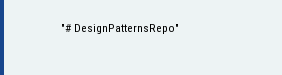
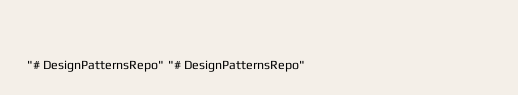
[61,24,180,34] "# DesignPatternsRepo" -> [27,60,306,72] "# DesignPatternsRepo" "# DesignPatternsRepo"

